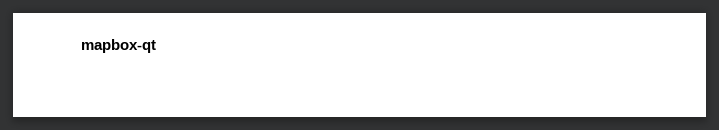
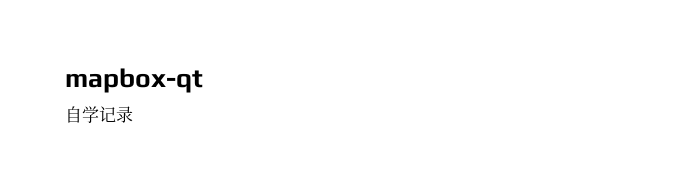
(156, 46) none -> [65,106,133,123] // 自学记录

